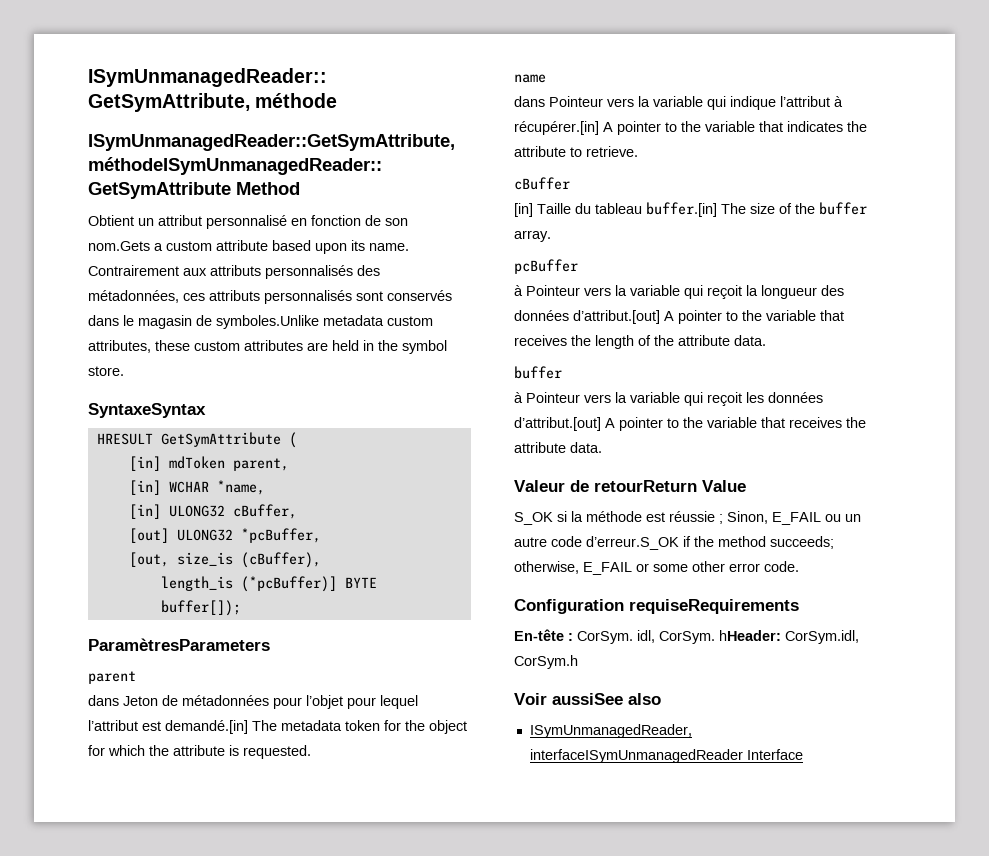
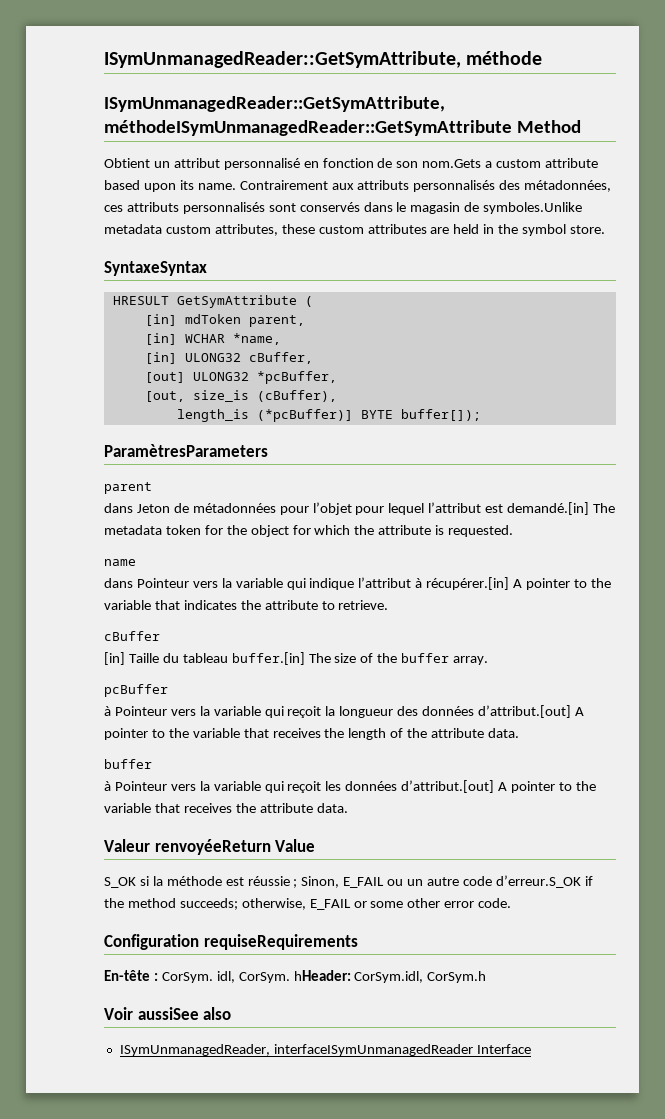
[570,480,697,492] de retourReturn -> [154,839,271,855] renvoyéeReturn

